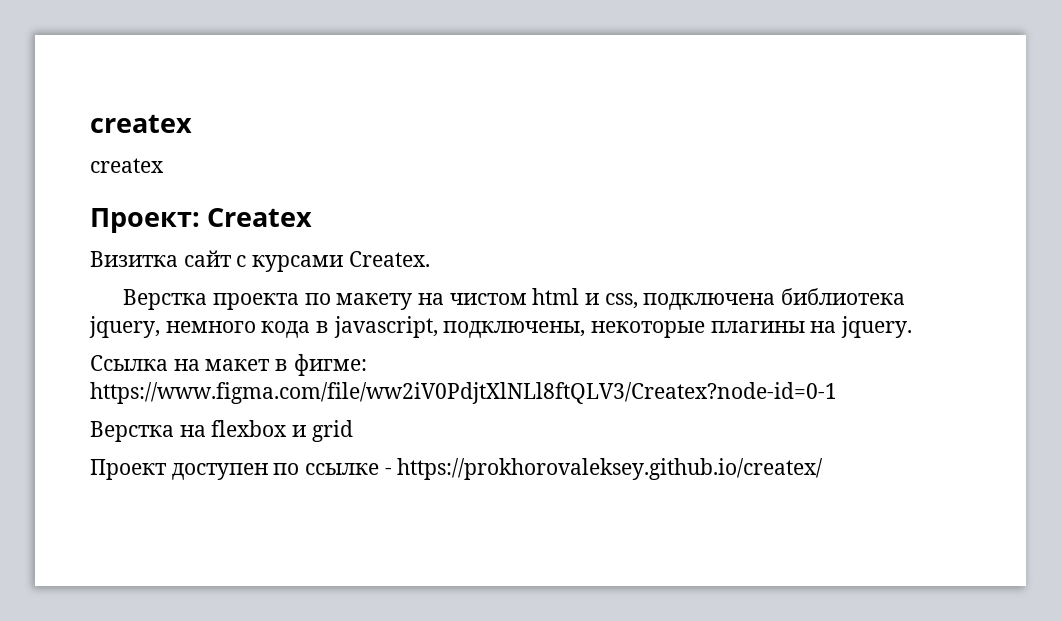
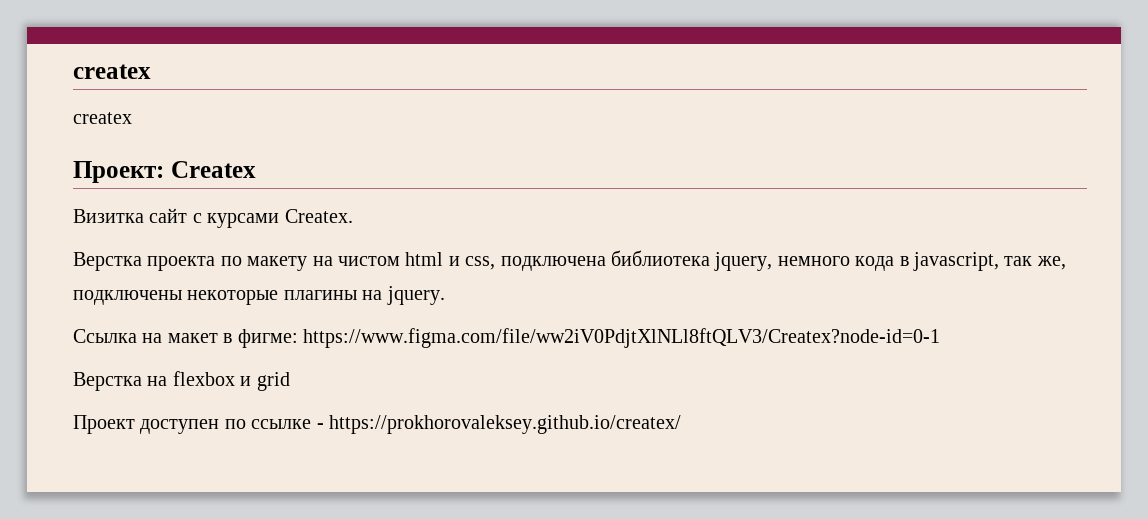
[443,321,586,338] подключены, -> [1004,256,1066,270] [73,290,182,305] так же, подключены

